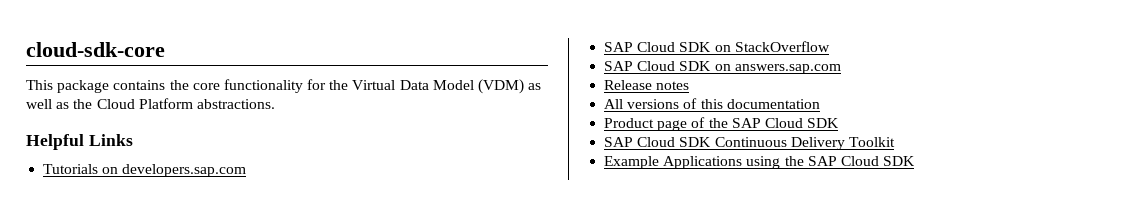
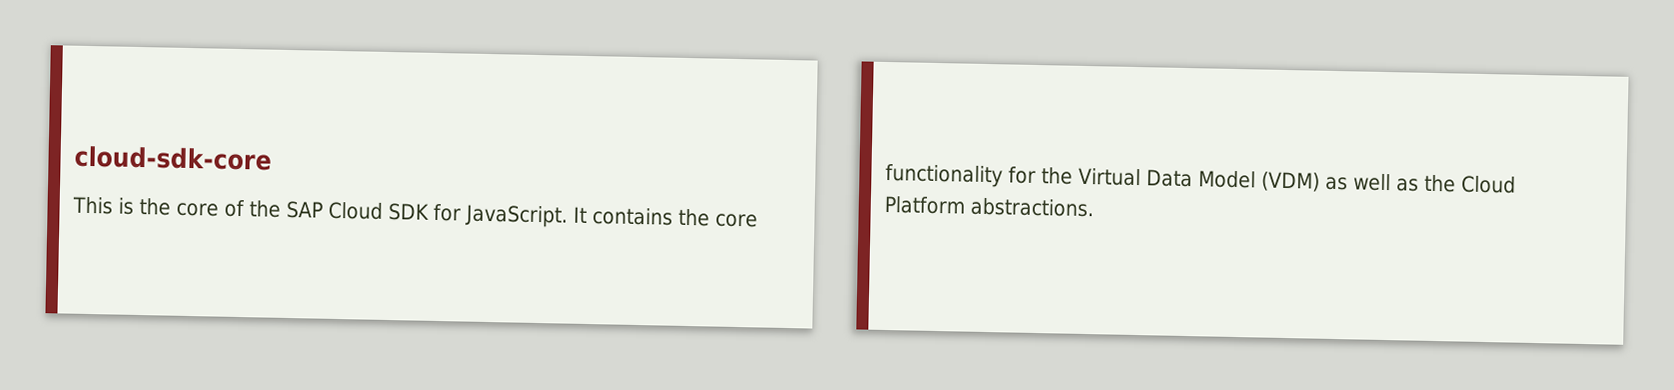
[57,80,110,93] package -> [118,197,587,228] is the core of the SAP Cloud SDK for JavaScript. It
[26,134,133,150] [43,164,247,177] [604,41,830,52] [604,61,841,74] [604,80,690,90] [604,98,820,109] [604,117,840,131] [604,137,895,150] [604,156,916,169] // Helpful Links // Tutorials on developers.sap.com // SAP Cloud SDK on StackOverflow // SAP Cloud SDK on answers.sap.com // Release notes // All versions of this documentation // Product page of the SAP Cloud SDK // SAP Cloud SDK Continuous Delivery Toolkit // Example Applications using the SAP Cloud SDK -> (1094, 207) none

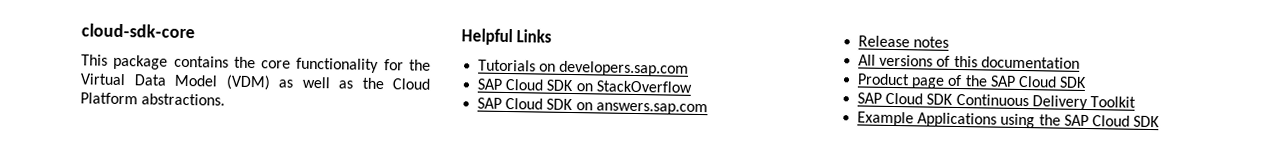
[118,197,587,228] is the core of the SAP Cloud SDK for JavaScript. It -> [113,54,169,70] package
(1094, 207) none -> [461,28,553,46] [478,59,690,77] [477,78,692,93] [477,97,708,116] [858,35,950,48] [858,54,1080,69] [857,73,1088,89] [857,92,1136,111] [857,111,1161,129] // Helpful Links // Tutorials on developers.sap.com // SAP Cloud SDK on StackOverflow // SAP Cloud SDK on answers.sap.com // Release notes // All versions of this documentation // Product page of the SAP Cloud SDK // SAP Cloud SDK Continuous Delivery Toolkit // Example Applications using the SAP Cloud SDK

